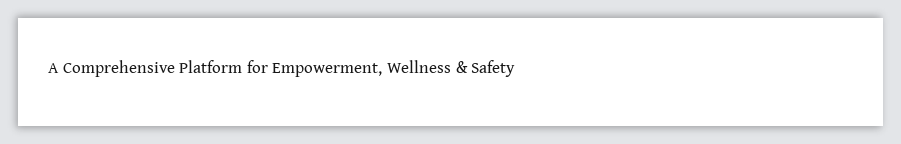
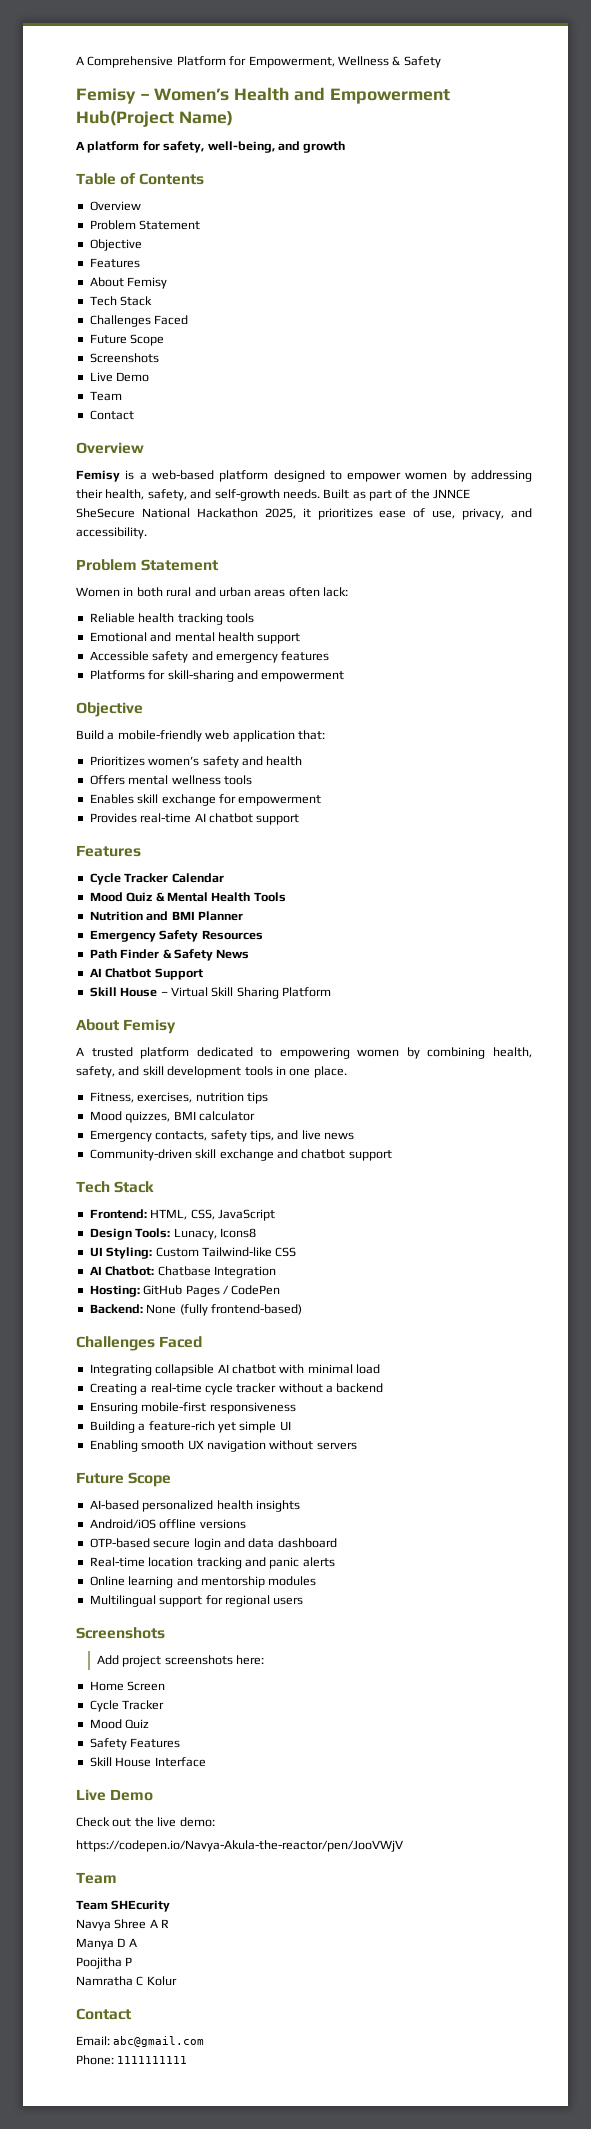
(516, 68) none -> [76,87,450,104] [76,110,233,127] [76,141,346,153] [76,173,205,185] [89,201,141,211] [89,220,201,230] [89,239,142,251] [89,258,140,268] [89,277,168,289] [89,296,153,306] [89,315,189,327] [89,334,165,346] [89,353,159,363] [89,372,150,382] [89,391,122,401] [89,410,134,420] [76,442,144,454] [76,470,532,482] [76,489,471,501] [76,508,532,520] [76,527,147,539] [76,559,219,571] [76,587,348,597] [89,613,254,625] [89,632,301,644] [89,651,330,663] [89,670,345,682] [76,702,143,717] [76,730,325,742] [89,756,303,768] [89,775,252,785] [89,794,322,806] [89,813,300,825] [76,845,141,857] [89,873,224,885] [89,892,286,902] [89,911,243,921] [89,930,263,942] [89,949,250,961] [89,968,203,980] [89,987,331,999] [76,1019,177,1034] [76,1047,532,1059] [76,1066,347,1078] [89,1092,268,1104] [89,1111,255,1123] [89,1130,354,1142] [89,1149,392,1161] [76,1181,155,1193] [89,1209,275,1221] [89,1228,256,1240] [89,1247,297,1259] [89,1266,276,1278] [89,1285,281,1297] [89,1304,302,1316] [76,1336,203,1351] [89,1364,380,1376] [89,1383,384,1395] [89,1402,296,1414] [89,1421,291,1433] [89,1440,357,1452] [76,1472,172,1487] [89,1500,300,1512] [89,1519,246,1529] [89,1538,337,1550] [89,1557,335,1569] [89,1576,317,1588] [89,1595,304,1607] [76,1627,165,1639] [96,1655,264,1667] [89,1681,166,1691] [89,1700,165,1712] [89,1719,150,1729] [89,1738,181,1750] [89,1757,206,1767] [76,1789,154,1801] [76,1817,215,1827] [76,1840,403,1852] [76,1872,117,1884] [76,1900,171,1912] [76,1919,170,1931] [76,1938,137,1950] [76,1957,133,1969] [76,1976,177,1986] [76,2008,131,2020] [76,2036,205,2047] [76,2055,188,2065] // Femisy – Women’s Health and Empowerment Hub(Project Name) // A platform for safety, well-being, and growth // Table of Contents // Overview // Problem Statement // Objective // Features // About Femisy // Tech Stack // Challenges Faced // Future Scope // Screenshots // Live Demo // Team // Contact // Overview // Femisy is a web-based platform designed to empower women by addressing their health, safety, and self-growth needs. Built as part of the JNNCE SheSecure National Hackathon 2025, it prioritizes ease of use, privacy, and accessibility. // Problem Statement // Women in both rural and urban areas often lack: // Reliable health tracking tools // Emotional and mental health support // Accessible safety and emergency features // Platforms for skill-sharing and empowerment // Objective // Build a mobile-friendly web application that: // Prioritizes women’s safety and health // Offers mental wellness tools // Enables skill exchange for empowerment // Provides real-time AI chatbot support // Features // Cycle Tracker Calendar // Mood Quiz & Mental Health Tools // Nutrition and BMI Planner // Emergency Safety Resources // Path Finder & Safety News // AI Chatbot Support // Skill House – Virtual Skill Sharing Platform // About Femisy // A trusted platform dedicated to empowering women by combining health, safety, and skill development tools in one place. // Fitness, exercises, nutrition tips // Mood quizzes, BMI calculator // Emergency contacts, safety tips, and live news // Community-driven skill exchange and chatbot support // Tech Stack // Frontend: HTML, CSS, JavaScript // Design Tools: Lunacy, Icons8 // UI Styling: Custom Tailwind-like CSS // AI Chatbot: Chatbase Integration // Hosting: GitHub Pages / CodePen // Backend: None (fully frontend-based) // Challenges Faced // Integrating collapsible AI chatbot with minimal load // Creating a real-time cycle tracker without a backend // Ensuring mobile-first responsiveness // Building a feature-rich yet simple UI // Enabling smooth UX navigation without servers // Future Scope // AI-based personalized health insights // Android/iOS offline versions // OTP-based secure login and data dashboard // Real-time location tracking and panic alerts // Online learning and mentorship modules // Multilingual support for regional users // Screenshots // Add project screenshots here: // Home Screen // Cycle Tracker // Mood Quiz // Safety Features // Skill House Interface // Live Demo // Check out the live demo: // https://codepen.io/Navya-Akula-the-reactor/pen/JooVWjV // Team // Team SHEcurity // Navya Shree A R // Manya D A // Poojitha P // Namratha C Kolur // Contact // Email: abc@gmail.com // Phone: 1111111111

